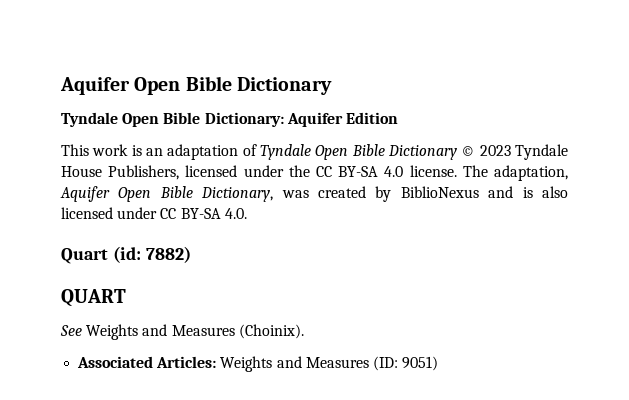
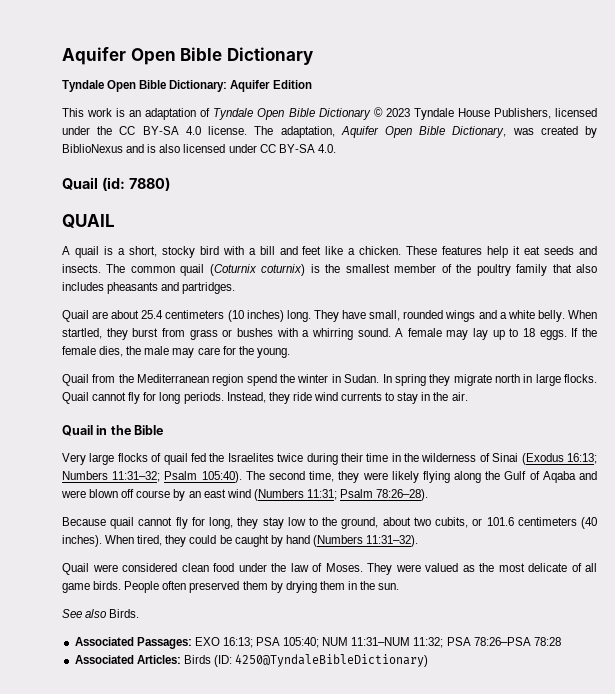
[61,246,191,264] [61,289,126,307] [60,324,304,340] [77,356,439,372] Quart (id: 7882) // QUART // See Weights and Measures (Choinix). // Associated Articles: Weights and Measures (ID: 9051) -> [62,177,170,191] [62,214,115,228] [62,246,598,258] [62,264,597,276] [62,282,236,294] [62,310,597,322] [62,328,597,340] [62,346,290,358] [62,374,598,386] [62,392,468,404] [62,425,164,436] [62,453,598,465] [62,471,597,483] [61,489,429,501] [62,517,597,529] [62,535,419,547] [62,563,597,575] [62,581,400,593] [62,609,140,618] [74,637,561,649] [74,654,429,667] Quail (id: 7880) // QUAIL // A quail is a short, stocky bird with a bill and feet like a chicken. These features help it eat seeds and insects. The common quail (Coturnix coturnix) is the smallest member of the poultry family that also includes pheasants and partridges. // Quail are about 25.4 centimeters (10 inches) long. They have small, rounded wings and a white belly. When startled, they burst from grass or bushes with a whirring sound. A female may lay up to 18 eggs. If the female dies, the male may care for the young. // Quail from the Mediterranean region spend the winter in Sudan. In spring they migrate north in large flocks. Quail cannot fly for long periods. Instead, they ride wind currents to stay in the air. // Quail in the Bible // Very large flocks of quail fed the Israelites twice during their time in the wilderness of Sinai (Exodus 16:13; Numbers 11:31–32; Psalm 105:40). The second time, they were likely flying along the Gulf of Aqaba and were blown off course by an east wind (Numbers 11:31; Psalm 78:26–28). // Because quail cannot fly for long, they stay low to the ground, about two cubits, or 101.6 centimeters (40 inches). When tired, they could be caught by hand (Numbers 11:31–32). // Quail were considered clean food under the law of Moses. They were valued as the most delicate of all game birds. People often preserved them by drying them in the sun. // See also Birds. // Associated Passages: EXO 16:13; PSA 105:40; NUM 11:31–NUM 11:32; PSA 78:26–PSA 78:28 // Associated Articles: Birds (ID: 4250@TyndaleBibleDictionary)

